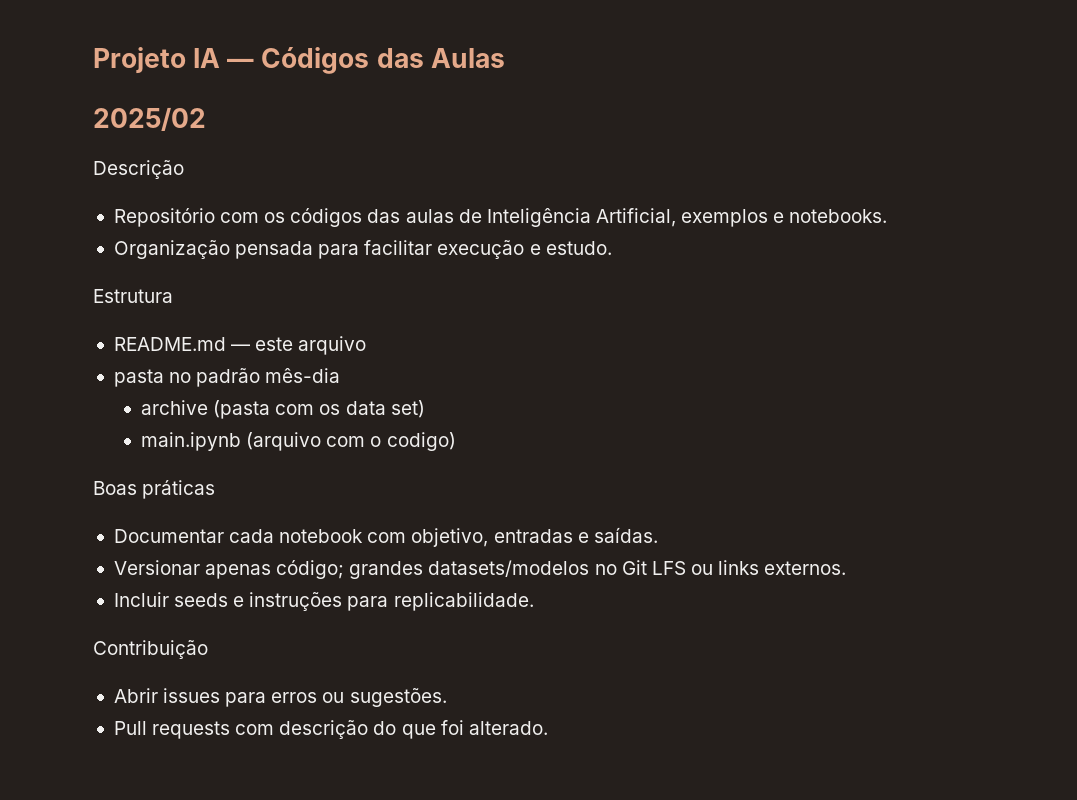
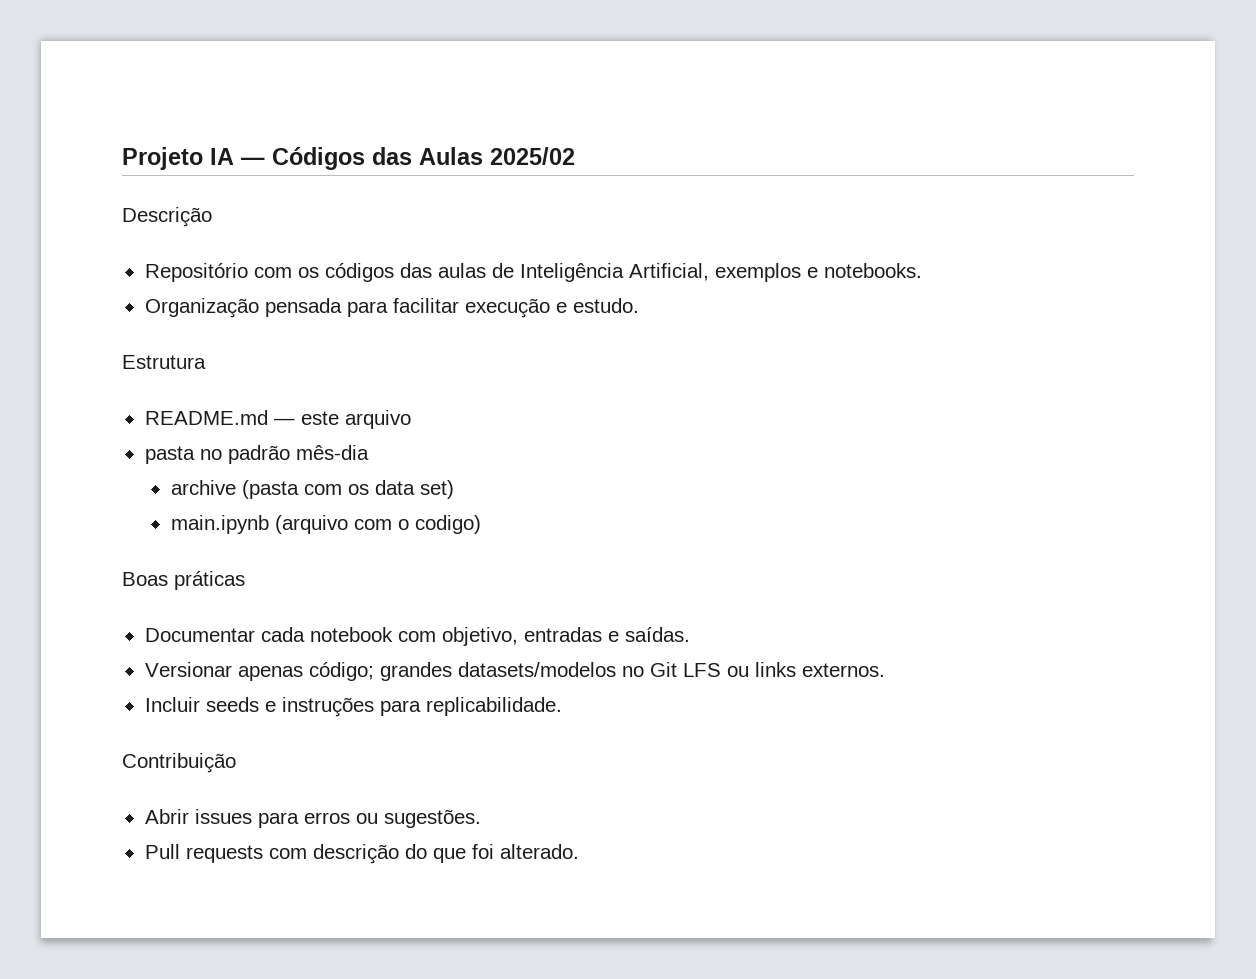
(505, 58) // -> (483, 156) none

